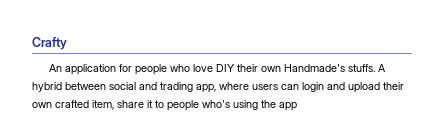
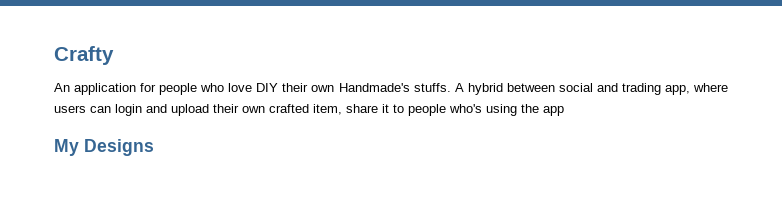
(297, 106) none -> [54,139,154,156] // My Designs

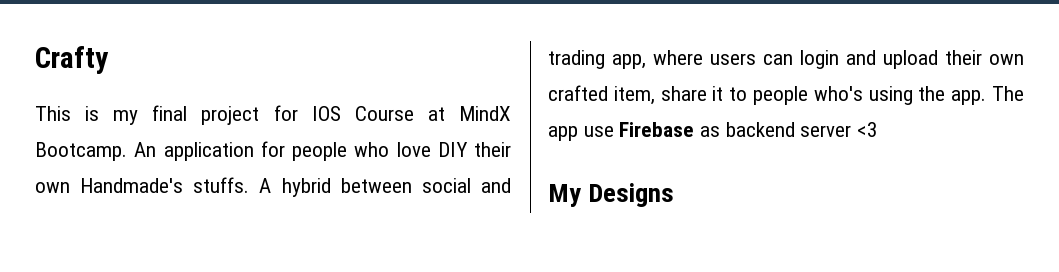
(114, 55) none -> [35,105,511,125] [35,142,127,161] This is my final project for IOS Course at MindX Bootcamp.
(539, 108) none -> [951,86,1024,105] app. The
(564, 111) none -> [583,122,878,137] use Firebase as backend server <3

